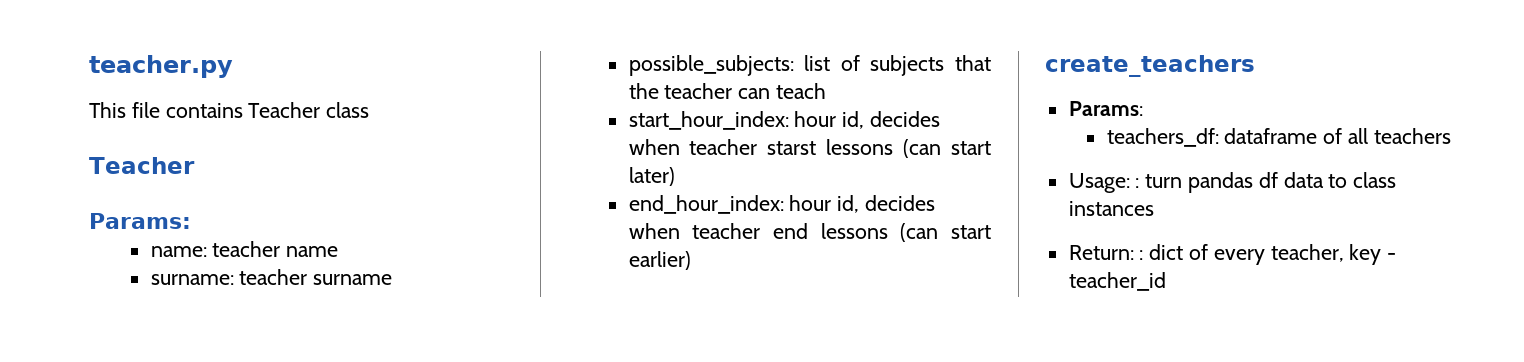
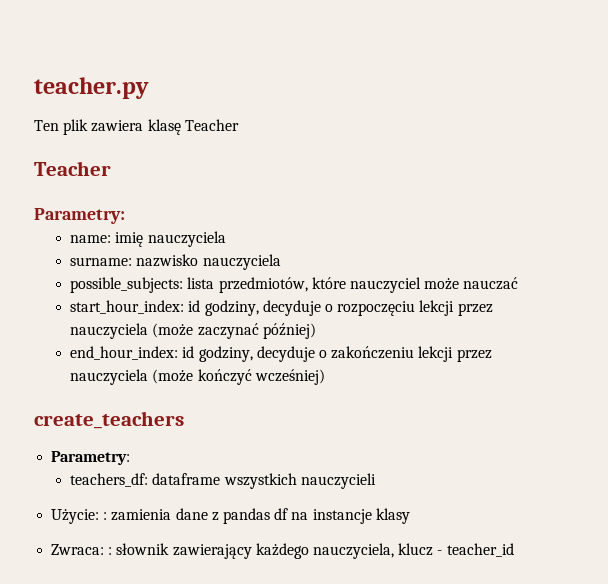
[89,102,370,118] [89,157,195,174] [89,213,191,229] This file contains Teacher class // Teacher // Params: -> [34,119,239,135] [34,161,111,176] [34,208,125,224] Ten plik zawiera klasę Teacher // Teacher // Parametry:
[212,241,339,257] teacher name -> [115,231,226,247] imię nauczyciela
[239,269,393,285] teacher surname -> [136,254,281,270] nazwisko nauczyciela
[804,55,991,76] [628,83,826,99] [628,111,940,130] [628,139,991,158] [628,167,675,186] [628,195,935,214] [628,223,991,242] [628,251,691,270] list of subjects that the teacher can teach // start_hour_index: hour id, decides when teacher starst lessons (can start later) // end_hour_index: hour id, decides when teacher end lessons (can start earlier) -> [187,277,519,293] [70,300,493,316] [70,323,316,339] [70,346,492,362] [70,369,325,385] lista przedmiotów, które nauczyciel może nauczać // start_hour_index: id godziny, decyduje o rozpoczęciu lekcji przez nauczyciela (może zaczynać później) // end_hour_index: id godziny, decyduje o zakończeniu lekcji przez nauczyciela (może kończyć wcześniej)
[1068,101,1143,116] Params: -> [51,451,131,465] Parametry:
[1323,128,1451,144] [1068,172,1397,193] [1068,201,1154,216] [1068,244,1382,265] of all teachers // Usage: : turn pandas df data to class instances // Return: : dict of every teacher, key -> [223,473,376,489] [51,508,410,524] [51,543,434,559] wszystkich nauczycieli // Użycie: : zamienia dane z pandas df na instancje klasy // Zwraca: : słownik zawierający każdego nauczyciela, klucz

